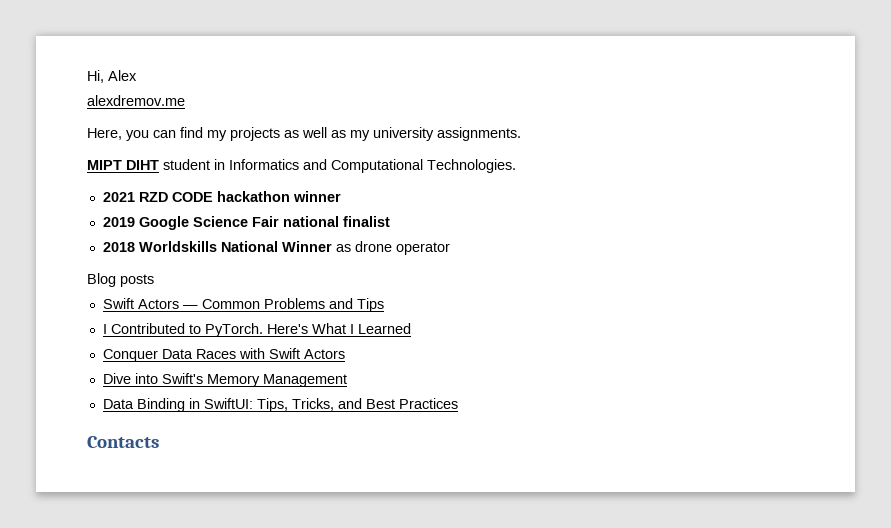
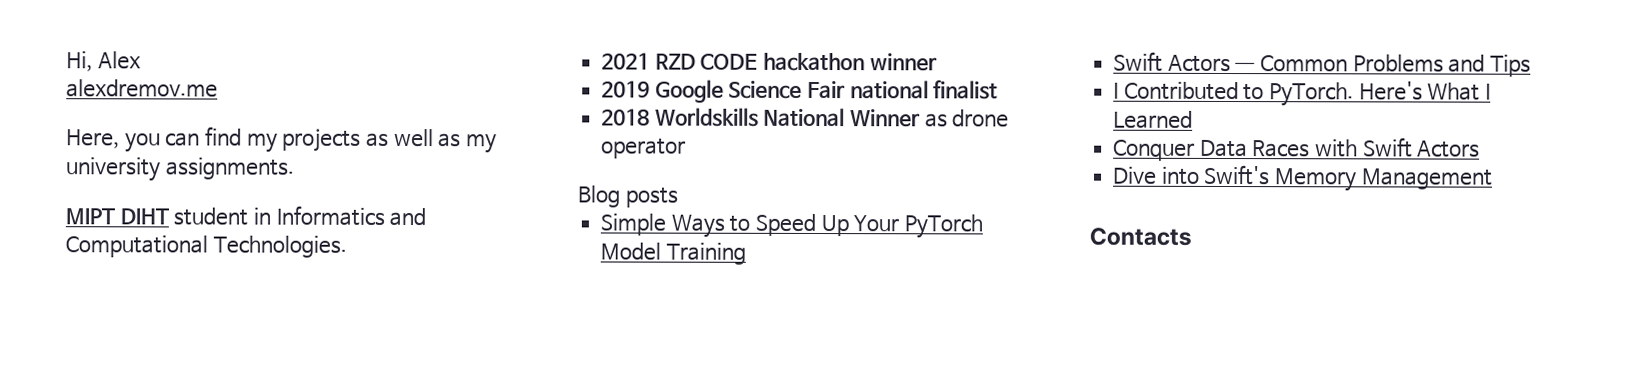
(154, 280) none -> [600,213,984,239] [600,242,746,265] // Simple Ways to Speed Up Your PyTorch Model Training
[102,398,458,412] // Data Binding in SwiftUI: Tips, Tricks, and Best Practices -> (1493, 179) none

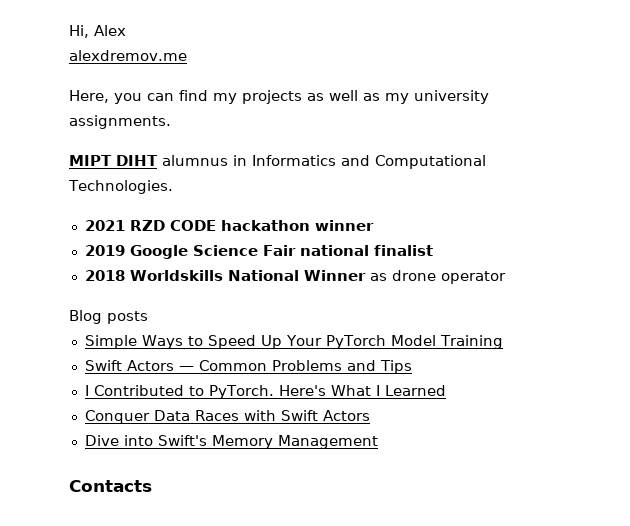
[173,207,249,226] student -> [162,155,228,166] alumnus

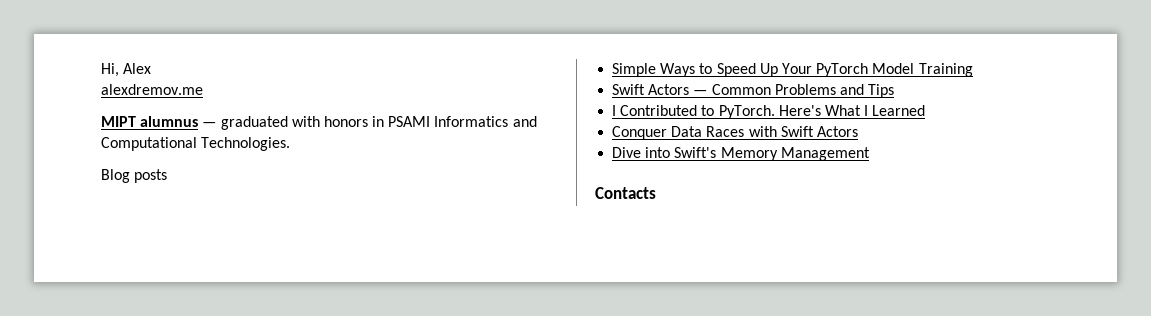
[69,90,489,104] [69,115,171,129] [69,155,486,169] [68,180,173,194] [84,220,374,231] [84,245,433,259] [84,270,506,284] Here, you can find my projects as well as my university assignments. // MIPT DIHT alumnus in Informatics and Computational Technologies. // 2021 RZD CODE hackathon winner // 2019 Google Science Fair national finalist // 2018 Worldskills National Winner as drone operator -> [101,116,537,130] [101,137,291,151] MIPT alumnus — graduated with honors in PSAMI Informatics and Computational Technologies.

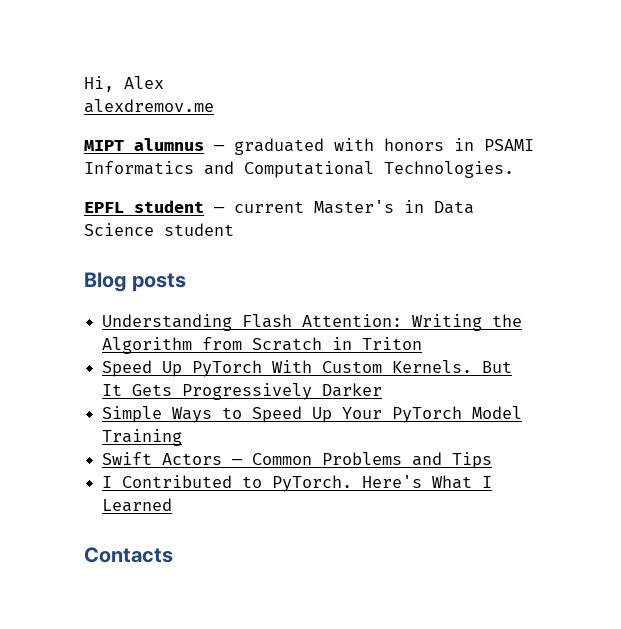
[101,169,168,183] Blog posts -> [84,200,474,214] [84,223,234,236] [84,272,186,292] [102,314,523,331] [102,337,423,354] [102,360,513,377] [102,383,383,400] EPFL student — current Master's in Data Science student // Blog posts // Understanding Flash Attention: Writing the Algorithm from Scratch in Triton // Speed Up PyTorch With Custom Kernels. But It Gets Progressively Darker
[612,126,858,140] [612,147,870,161] // Conquer Data Races with Swift Actors // Dive into Swift's Memory Management -> (173, 505) none

